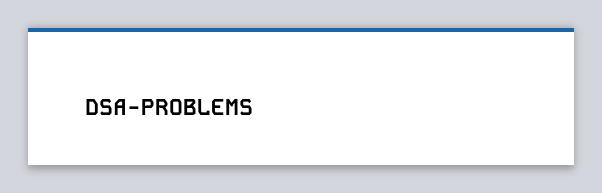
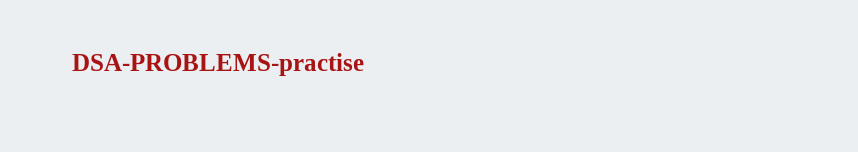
[85,99,253,115] DSA-PROBLEMS -> [72,53,364,76] DSA-PROBLEMS-practise

